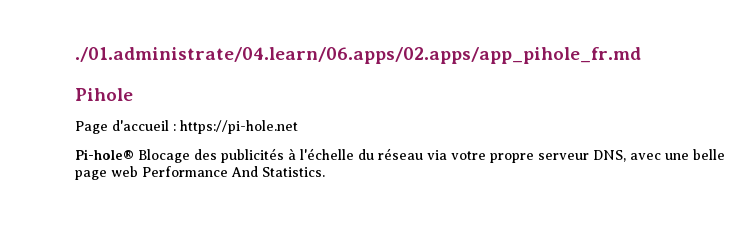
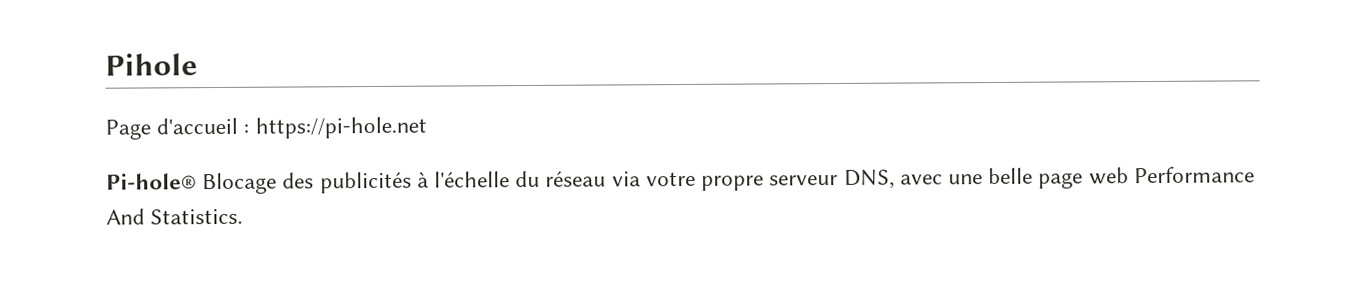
[75,47,641,64] ./01.administrate/04.learn/06.apps/02.apps/app_pihole_fr.md // -> (105, 64) none

